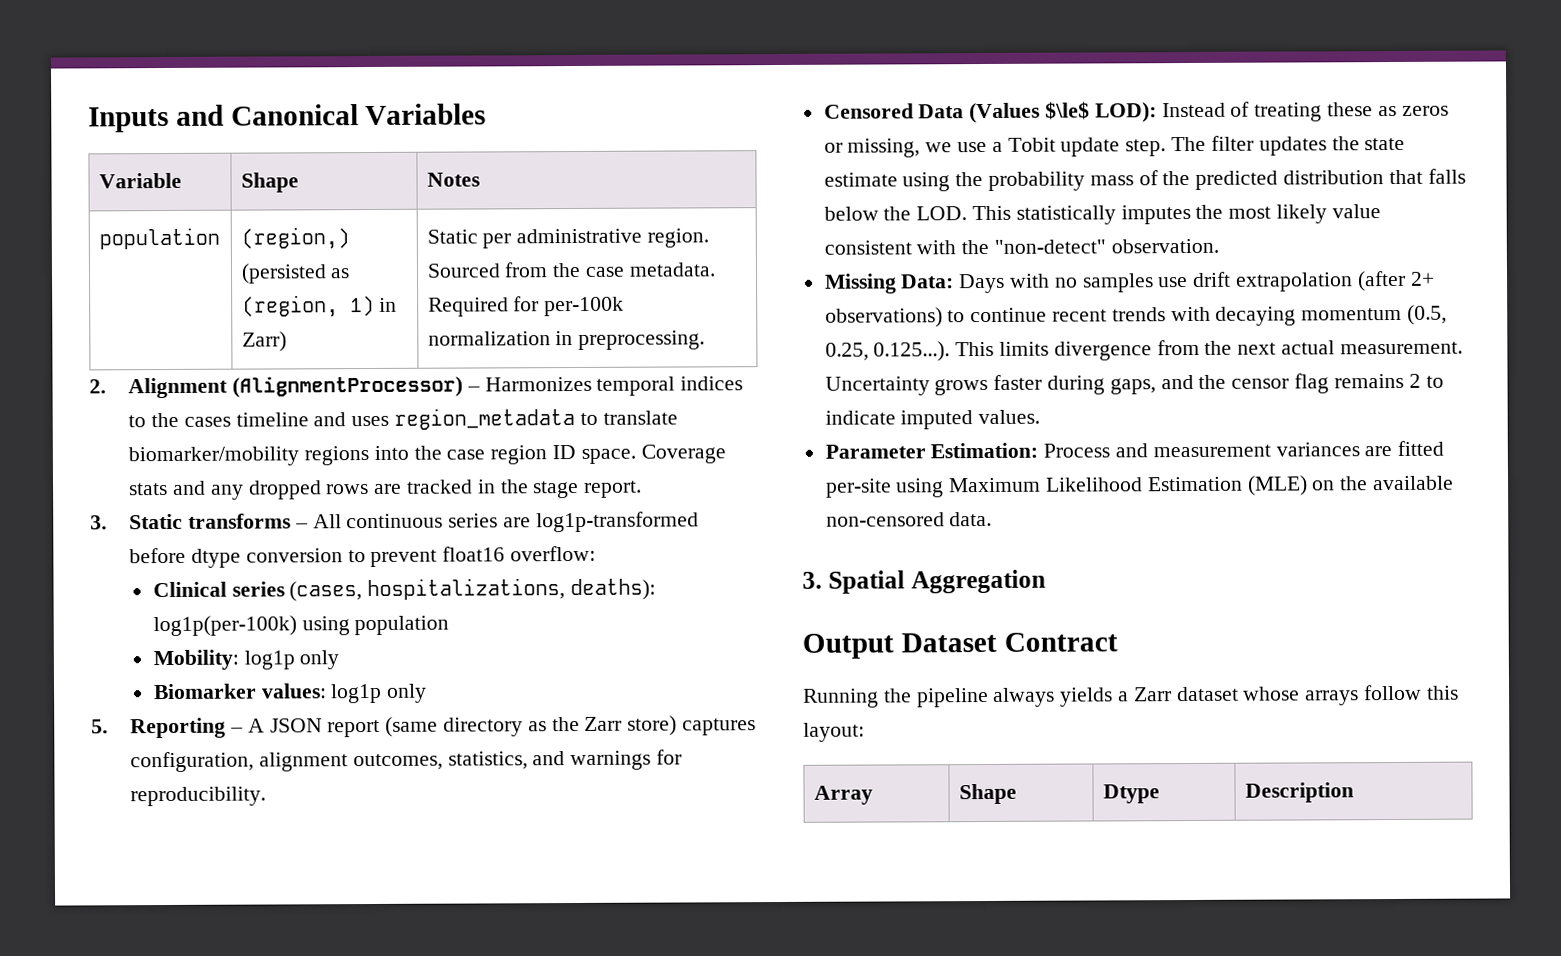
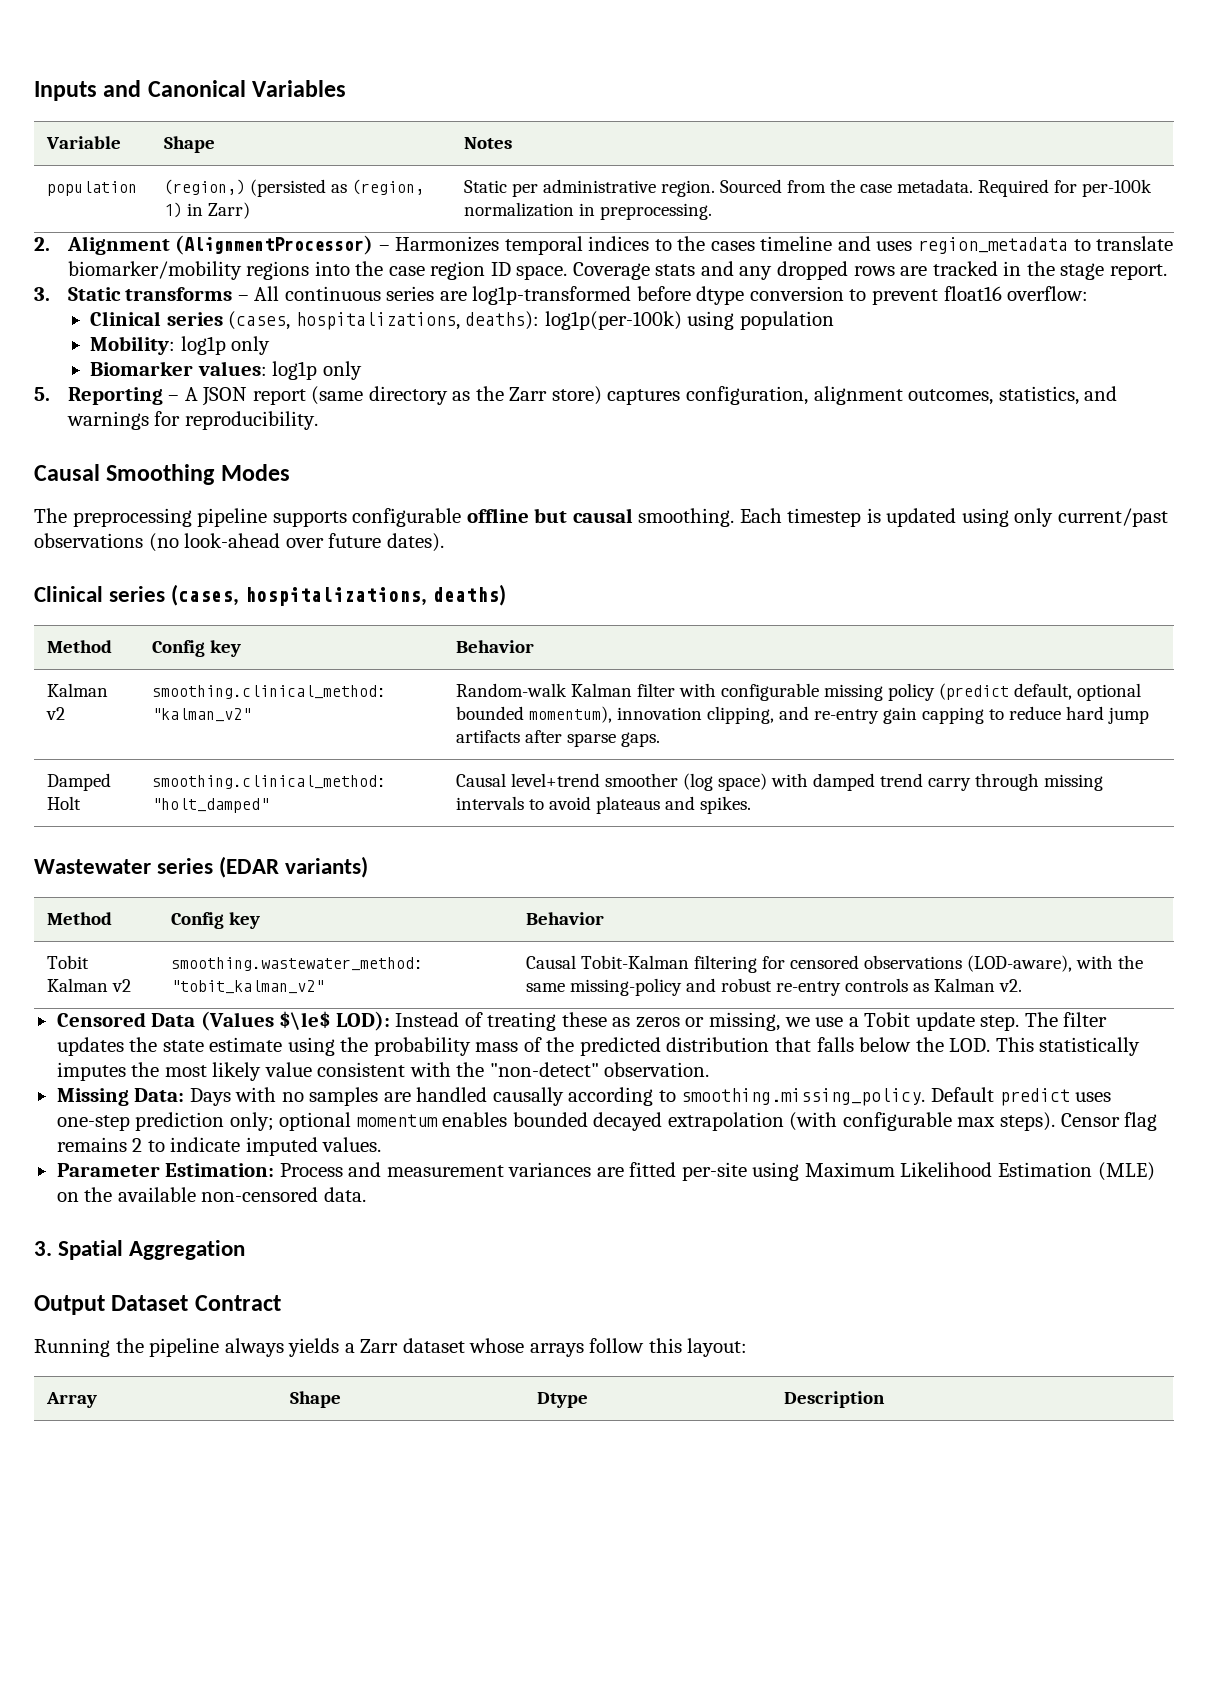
(267, 796) none -> [34,464,290,485] [34,508,1169,527] [34,533,444,552] [34,584,507,606] [47,640,113,653] [152,640,242,657] [456,640,535,653] [47,683,109,697] [46,707,66,720] [152,685,387,699] [152,708,252,722] [456,683,1142,701] [456,706,1150,724] [456,730,661,747] [47,773,112,791] [47,796,82,810] [152,775,387,789] [152,798,270,813] [456,773,1104,791] [456,796,752,814] [34,856,369,878] [47,912,113,925] [171,912,261,929] [526,912,605,925] [47,955,90,969] [47,978,132,992] [171,957,424,971] [171,980,325,994] [526,955,1144,973] [526,978,1023,996] // Causal Smoothing Modes // The preprocessing pipeline supports configurable offline but causal smoothing. Each timestep is updated using only current/past observations (no look-ahead over future dates). // Clinical series (cases, hospitalizations, deaths) // Method | Config key | Behavior // Kalman v2 | smoothing.clinical_method: "kalman_v2" | Random-walk Kalman filter with configurable missing policy (predict default, optional bounded momentum), innovation clipping, and re-entry gain capping to reduce hard jump artifacts after sparse gaps. // Damped Holt | smoothing.clinical_method: "holt_damped" | Causal level+trend smoother (log space) with damped trend carry through missing intervals to avoid plateaus and spikes. // Wastewater series (EDAR variants) // Method | Config key | Behavior // Tobit Kalman v2 | smoothing.wastewater_method: "tobit_kalman_v2" | Causal Tobit-Kalman filtering for censored observations (LOD-aware), with the same missing-policy and robust re-entry controls as Kalman v2.
[1158,270,1435,292] [824,304,1448,328] [824,339,1463,362] [824,374,1290,396] use drift extrapolation (after 2+ observations) to continue recent trends with decaying momentum (0.5, 0.25, 0.125...). This limits divergence from the next actual measurement. Uncertainty grows faster during gaps, and the censor -> [383,1087,1112,1106] [56,1112,1120,1131] are handled causally according to smoothing.missing_policy. Default predict uses one-step prediction only; optional momentum enables bounded decayed extrapolation (with configurable max steps). Censor

